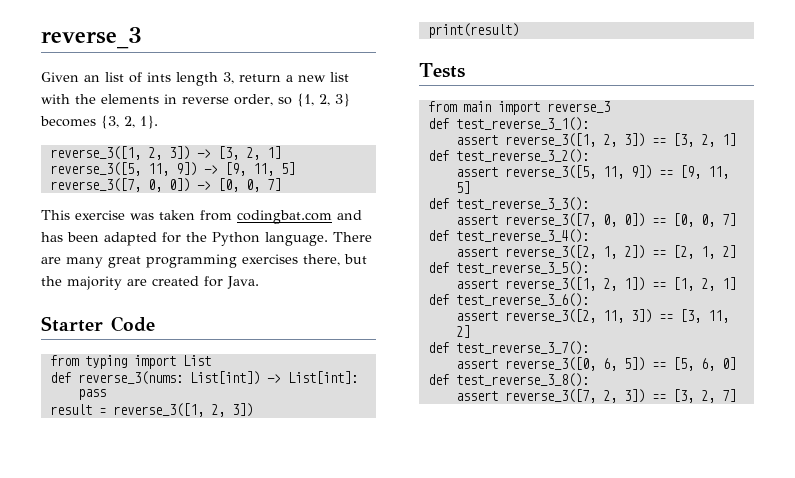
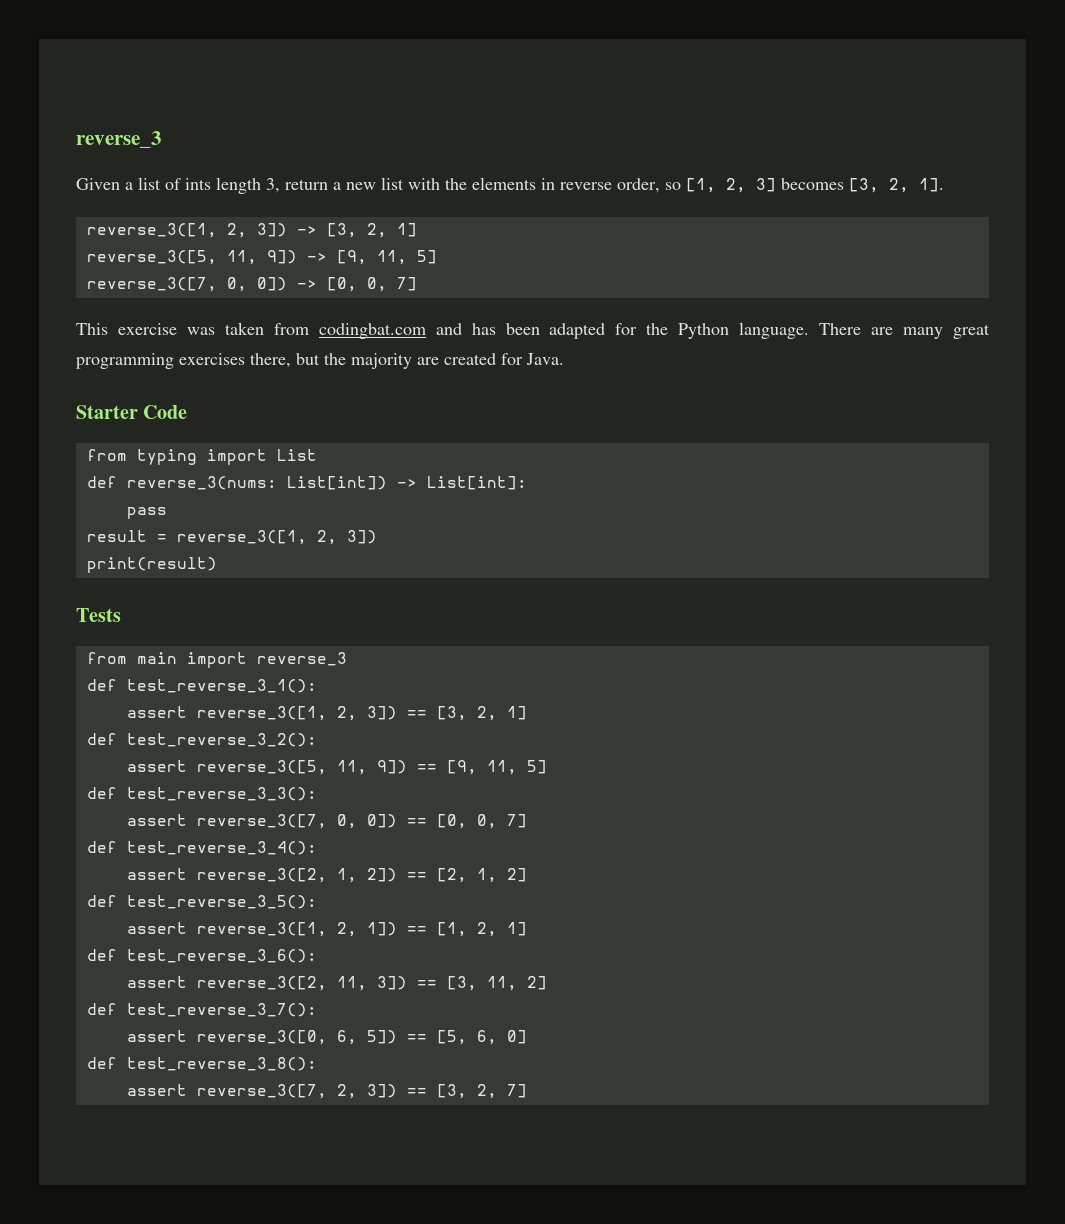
[84,75,100,82] an -> [125,182,133,190] a
[297,93,350,107] [40,115,158,129] {1, 2, 3} becomes {3, 2, 1}. -> [686,178,944,193] [1, 2, 3] becomes [3, 2, 1].

